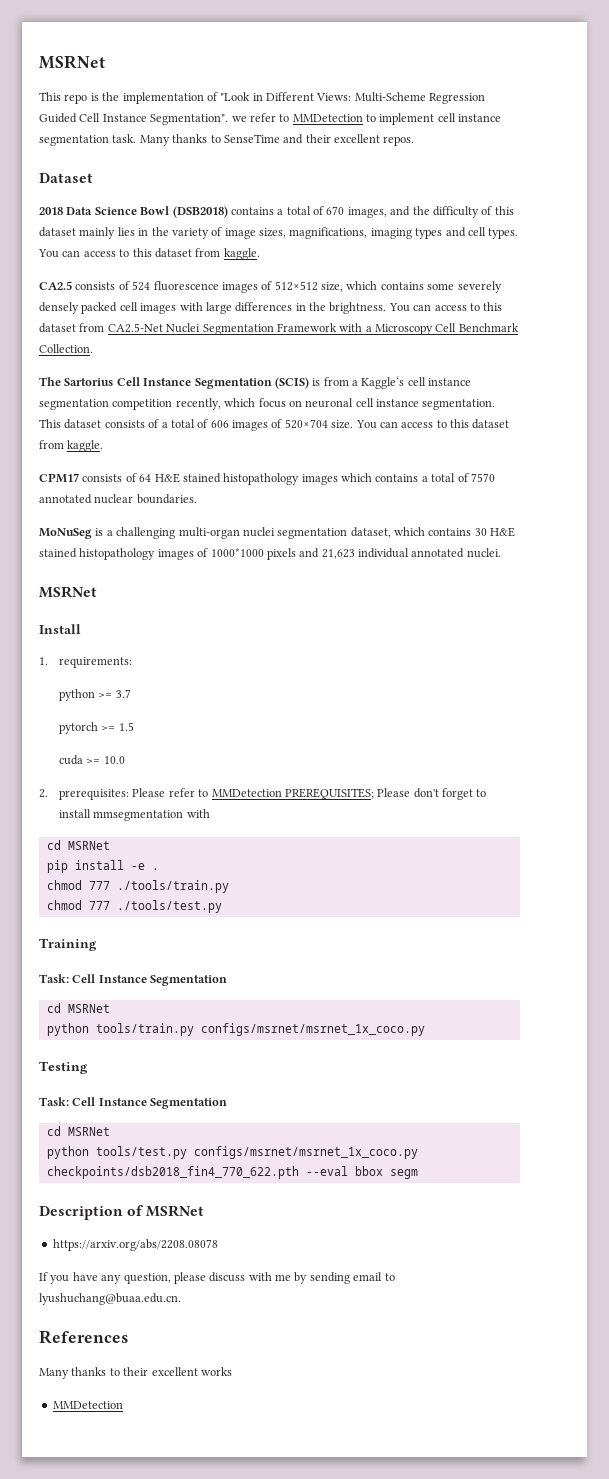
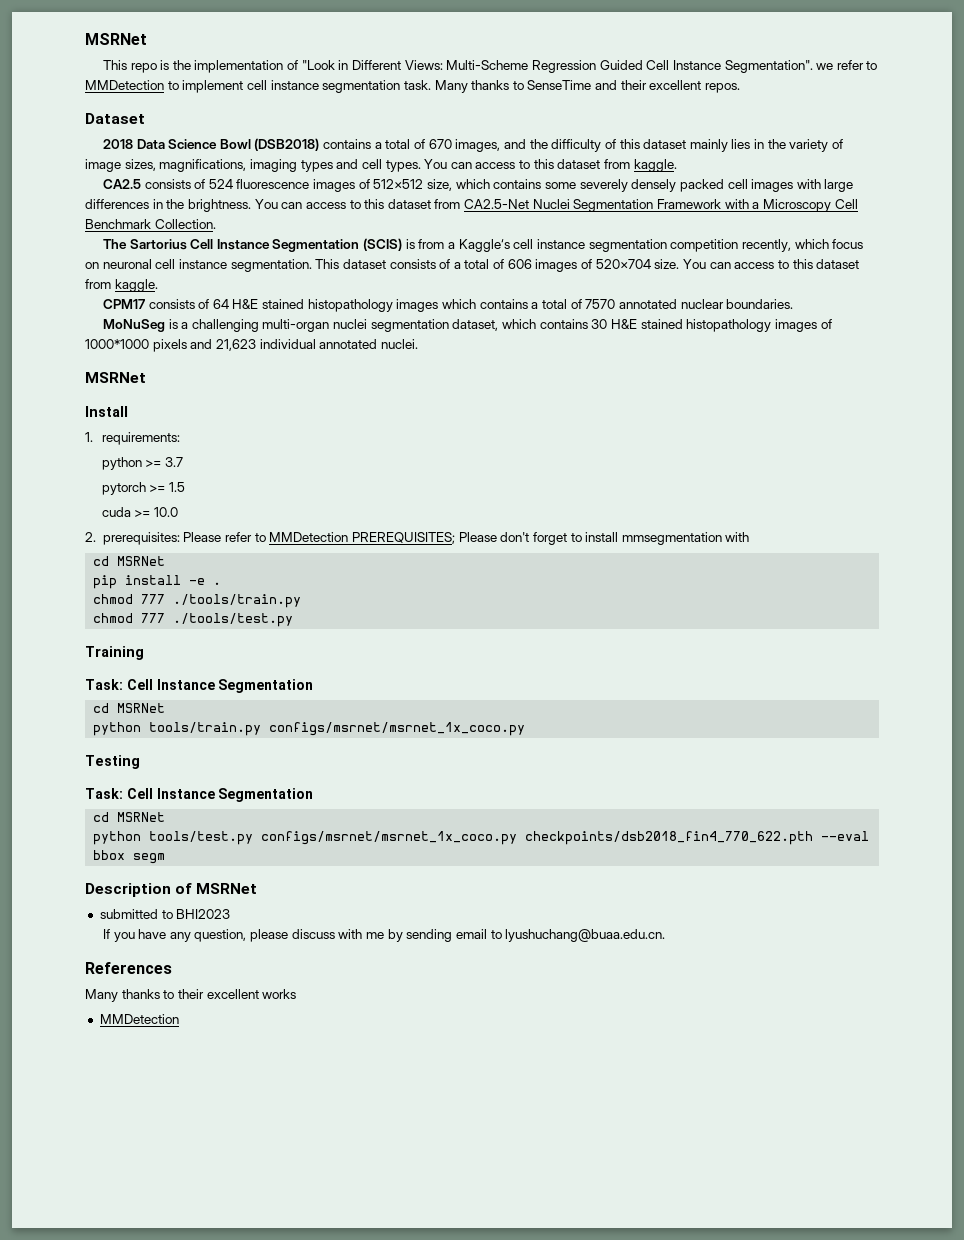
[52,1239,218,1251] https://arxiv.org/abs/2208.08078 -> [99,909,231,919] submitted to BHI2023

